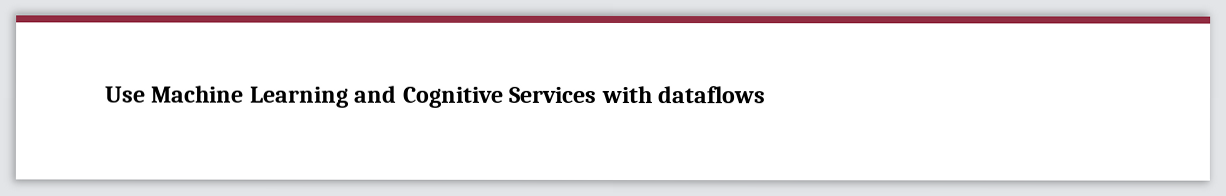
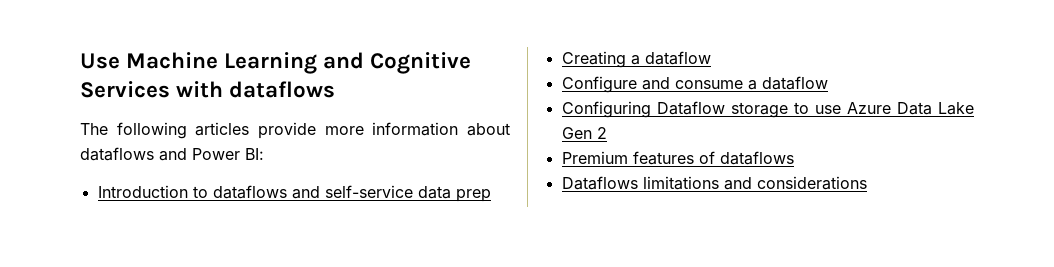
(767, 95) none -> [80,122,510,139] [80,147,264,161] [97,185,491,202] [561,51,711,68] [561,76,828,93] [561,101,974,118] [561,127,607,139] [561,151,794,165] [561,176,867,190] // The following articles provide more information about dataflows and Power BI: // Introduction to dataflows and self-service data prep // Creating a dataflow // Configure and consume a dataflow // Configuring Dataflow storage to use Azure Data Lake Gen 2 // Premium features of dataflows // Dataflows limitations and considerations

